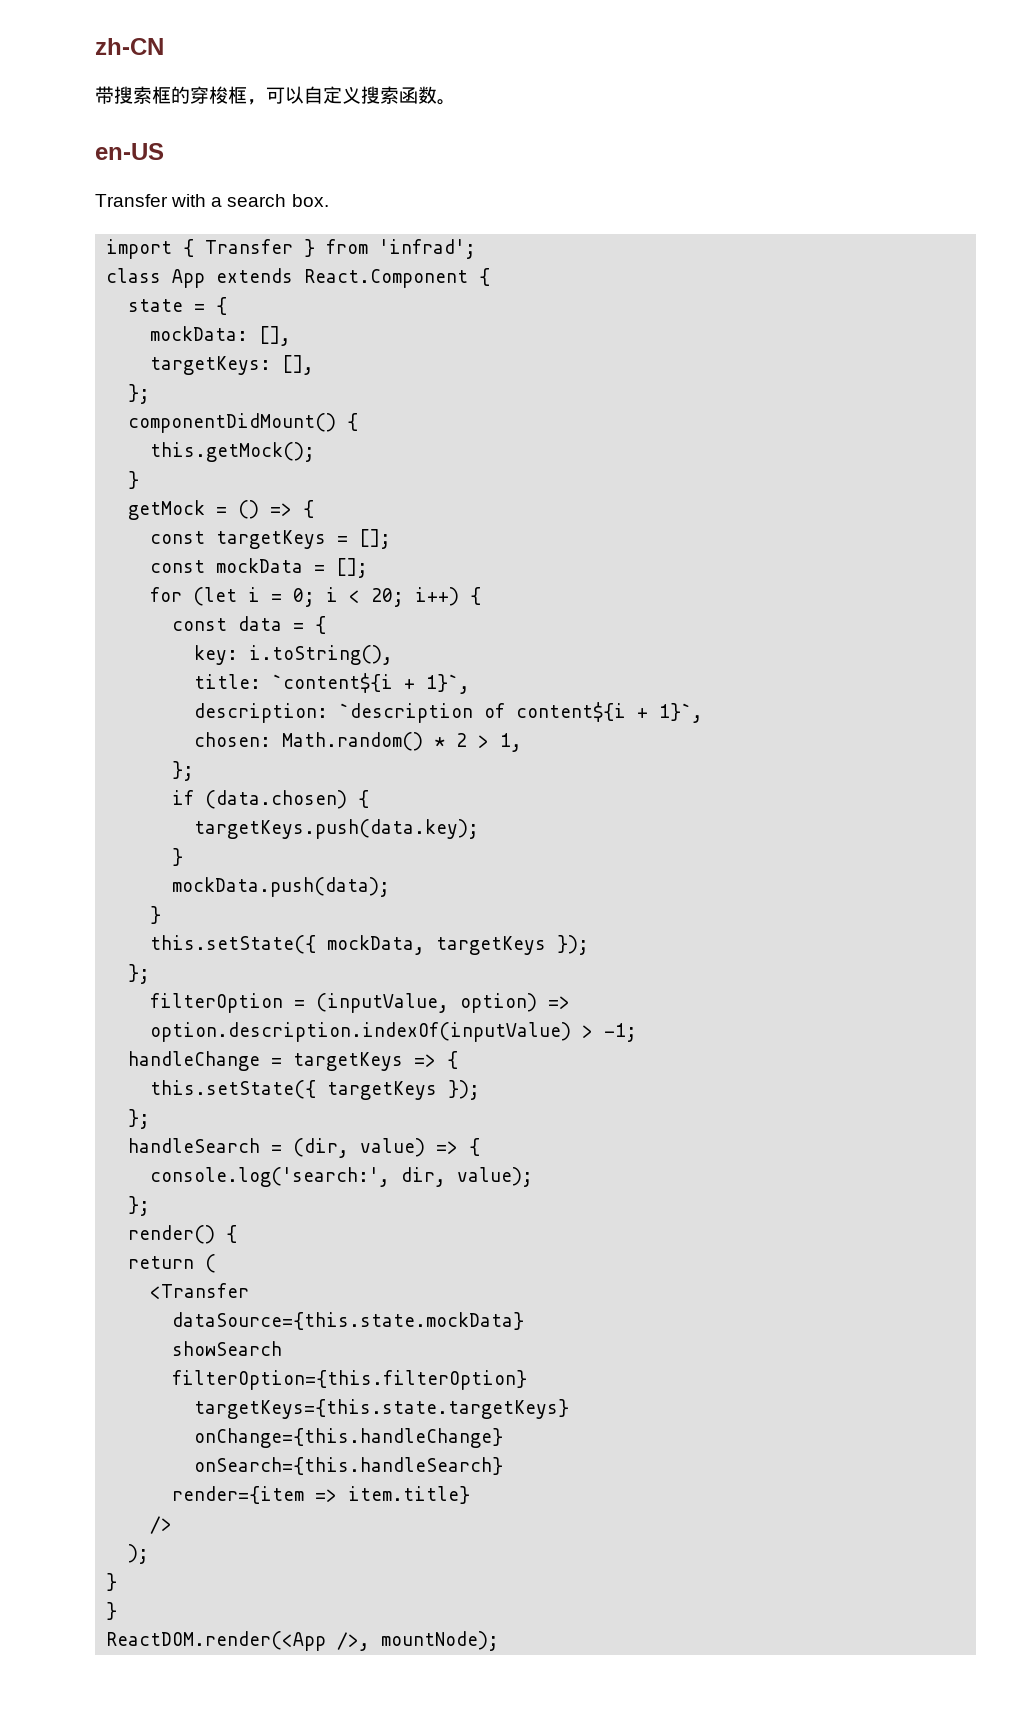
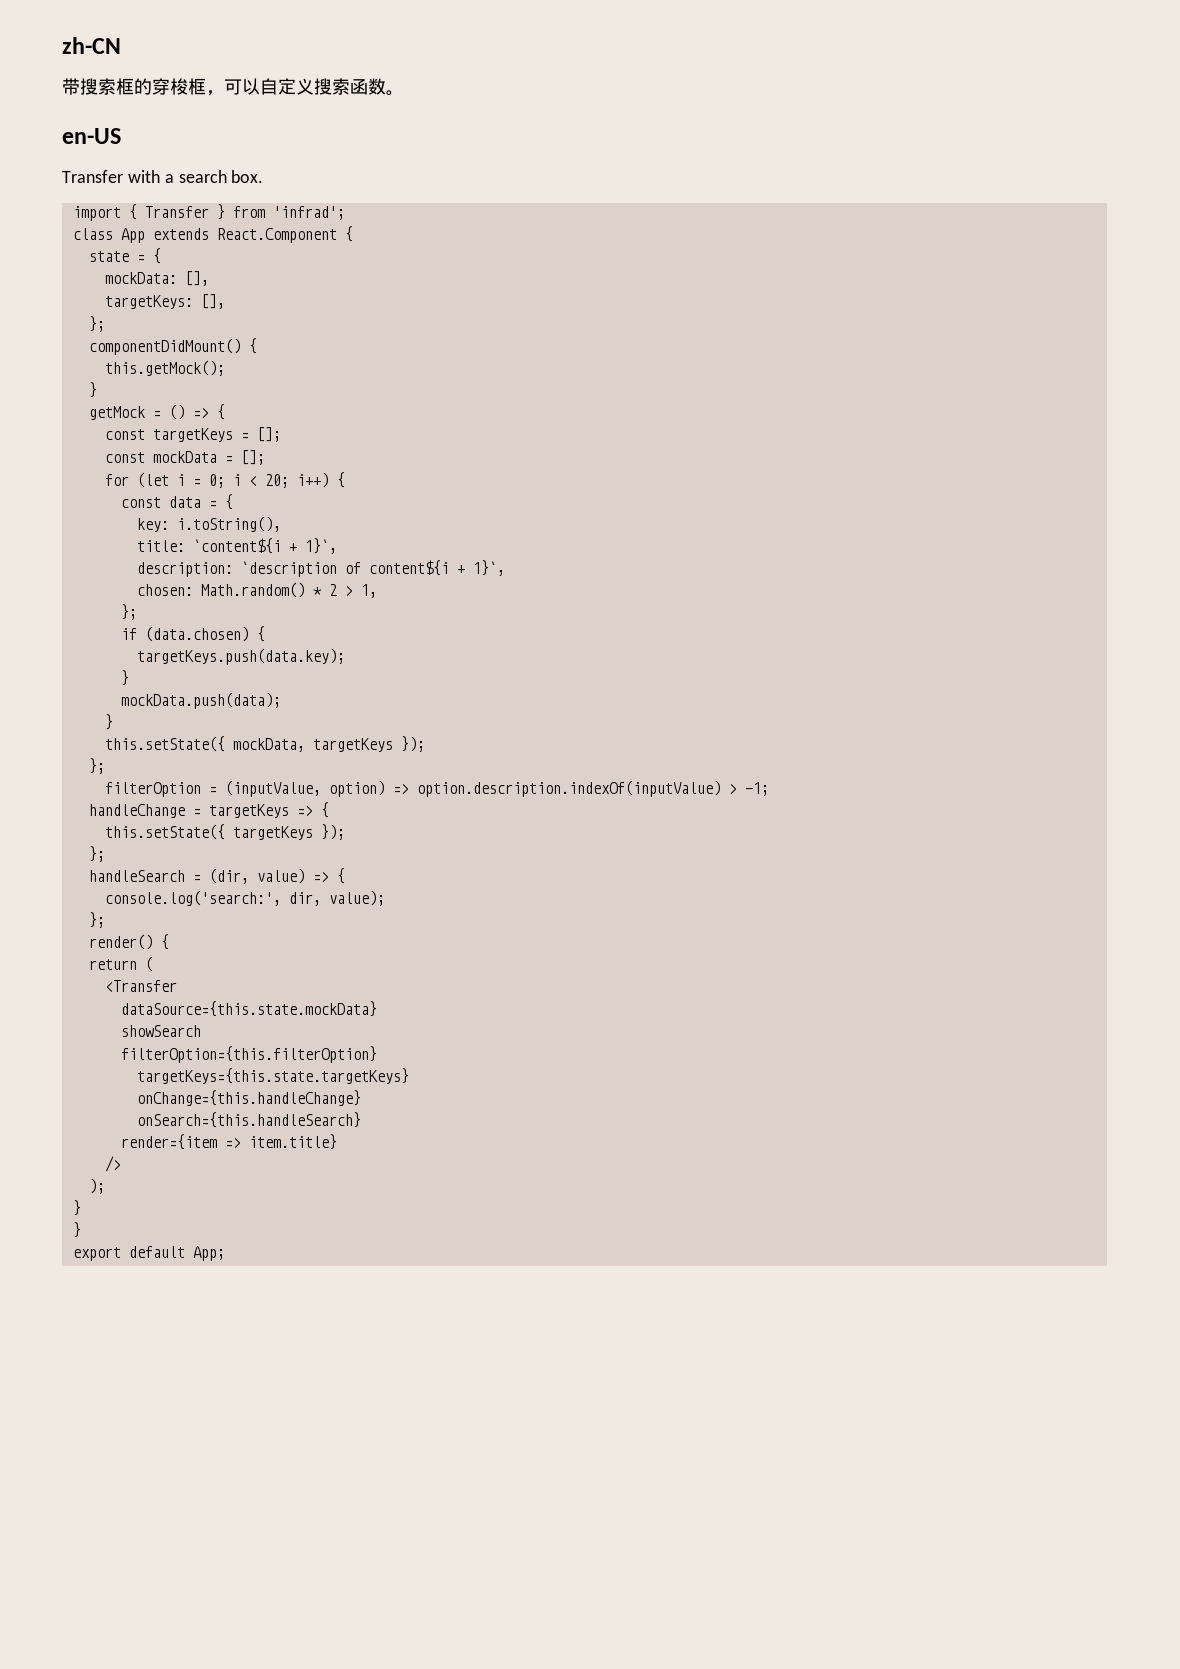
[106,1631,500,1651] ReactDOM.render(<App />, mountNode); -> [72,1246,225,1261] export default App;

